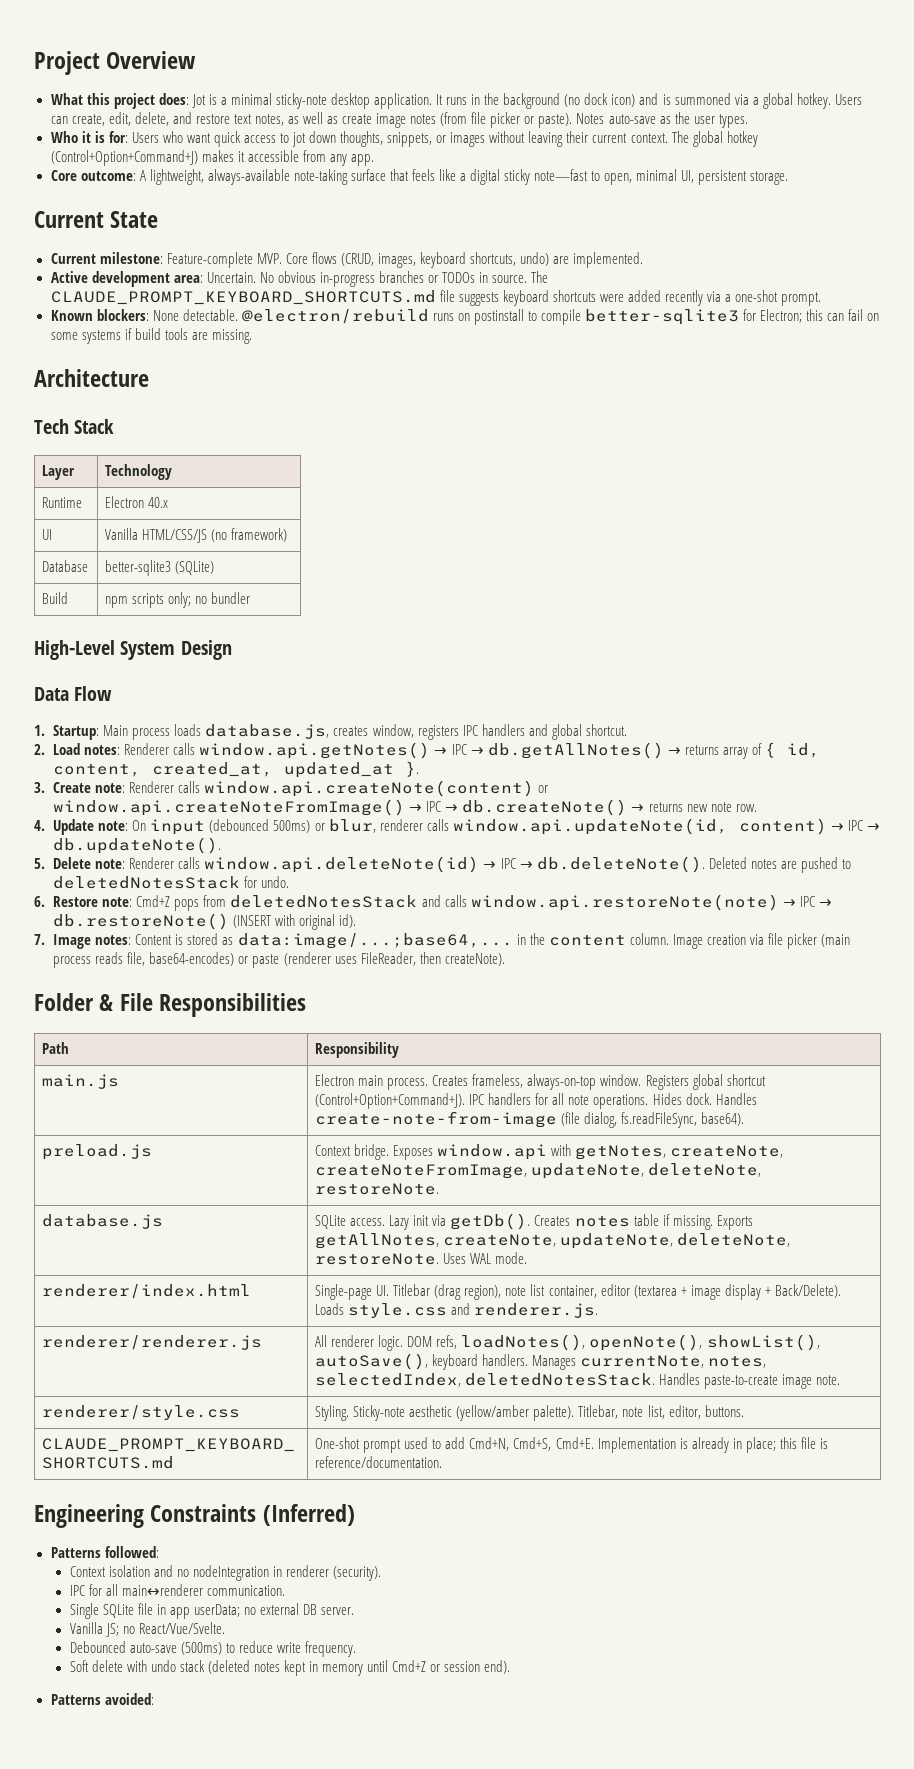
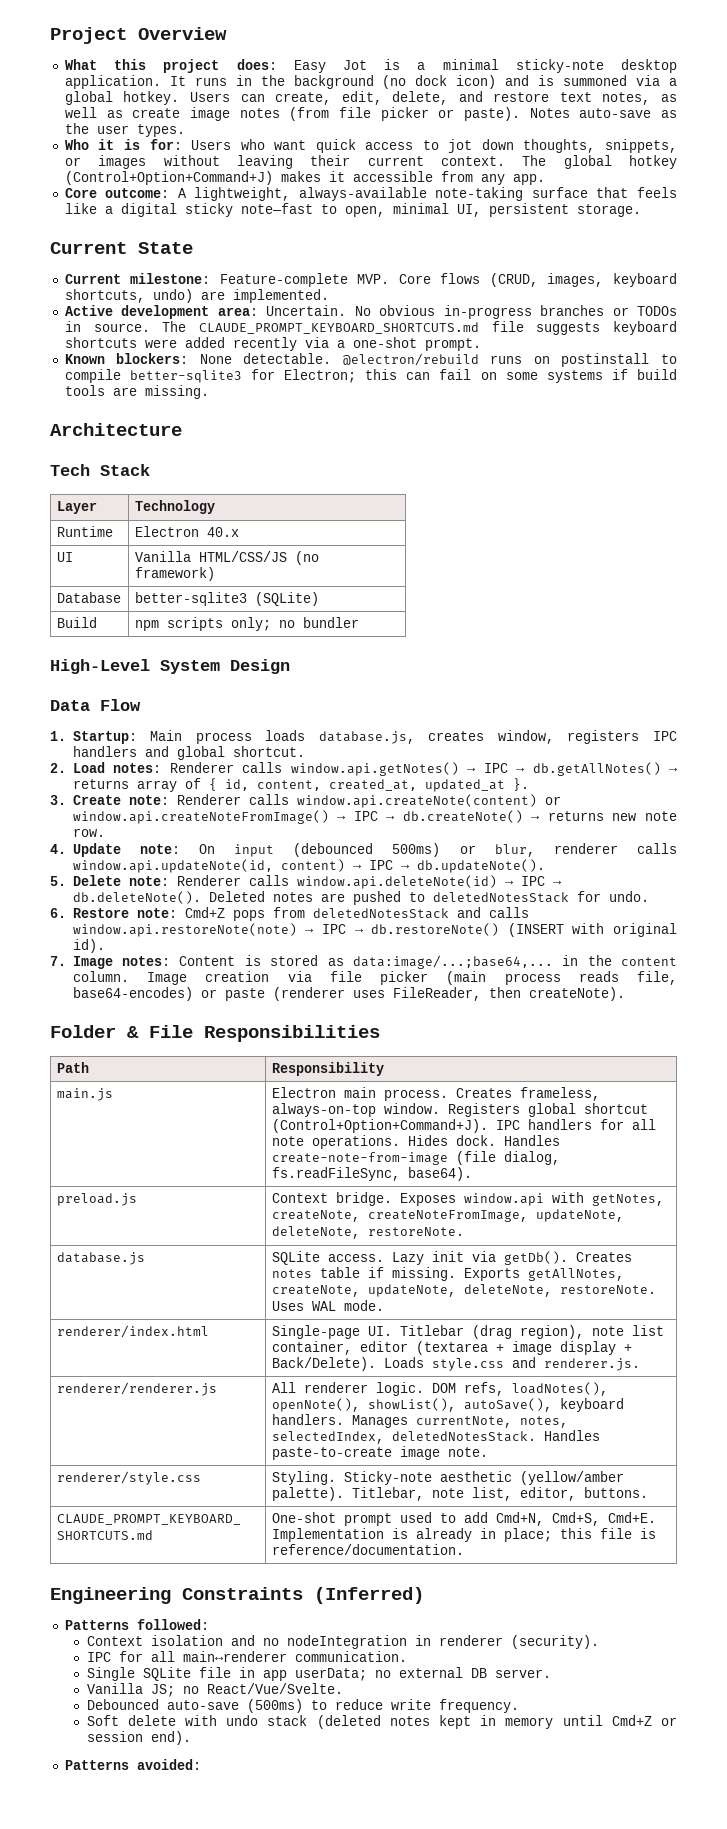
(189, 99) none -> [293,60,326,73] Easy

